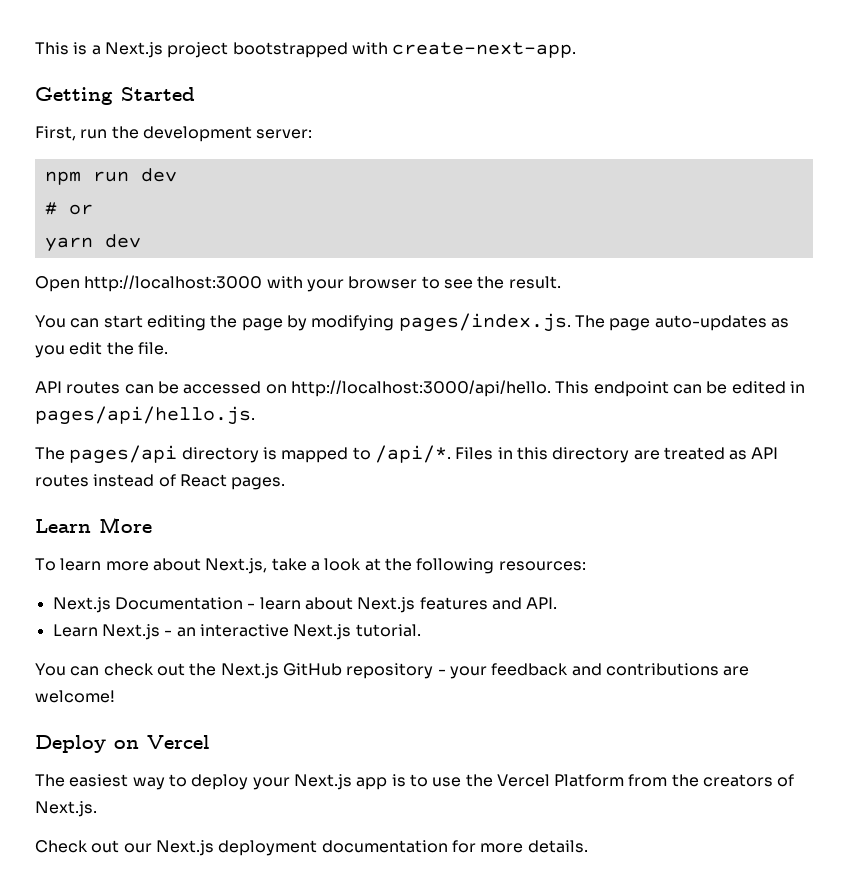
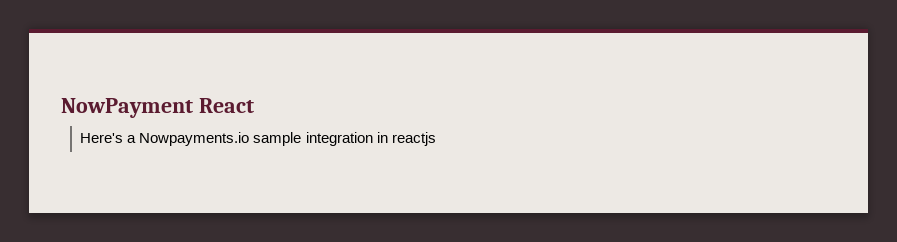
[35,42,577,58] [35,87,195,105] [35,126,313,142] [44,168,177,185] [44,202,93,215] [44,234,141,252] [35,275,561,292] [35,313,789,332] [35,342,168,358] [35,380,805,397] [35,406,255,425] [35,445,779,464] [35,474,286,490] [35,517,152,533] [35,558,586,574] [52,597,558,613] [52,624,421,640] [35,663,750,679] [35,690,115,703] [35,735,210,753] [35,774,795,790] [35,801,97,817] [35,840,588,856] This is a Next.js project bootstrapped with create-next-app. // Getting Started // First, run the development server: // npm run dev // # or // yarn dev // Open http://localhost:3000 with your browser to see the result. // You can start editing the page by modifying pages/index.js. The page auto-updates as you edit the file. // API routes can be accessed on http://localhost:3000/api/hello. This endpoint can be edited in pages/api/hello.js. // The pages/api directory is mapped to /api/*. Files in this directory are treated as API routes instead of React pages. // Learn More // To learn more about Next.js, take a look at the following resources: // Next.js Documentation - learn about Next.js features and API. // Learn Next.js - an interactive Next.js tutorial. // You can check out the Next.js GitHub repository - your feedback and contributions are welcome! // Deploy on Vercel // The easiest way to deploy your Next.js app is to use the Vercel Platform from the creators of Next.js. // Check out our Next.js deployment documentation for more details. -> [61,98,254,118] [80,132,436,146] NowPayment React // Here's a Nowpayments.io sample integration in reactjs

